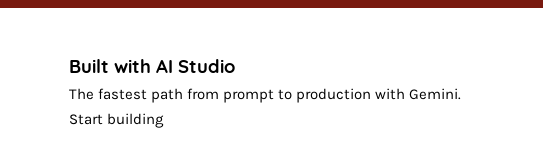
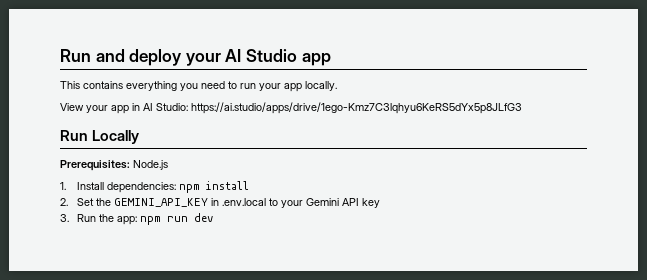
[69,59,235,73] [69,88,462,103] [69,113,165,128] Built with AI Studio // The fastest path from prompt to production with Gemini. // Start building -> [60,49,331,66] [60,81,337,92] [60,102,522,114] [60,130,140,144] [60,160,168,171] [60,181,249,193] [60,198,380,208] [60,213,213,225] Run and deploy your AI Studio app // This contains everything you need to run your app locally. // View your app in AI Studio: https://ai.studio/apps/drive/1ego-Kmz7C3lqhyu6KeRS5dYx5p8JLfG3 // Run Locally // Prerequisites: Node.js // 1. Install dependencies: npm install // 2. Set the GEMINI_API_KEY in .env.local to your Gemini API key // 3. Run the app: npm run dev

